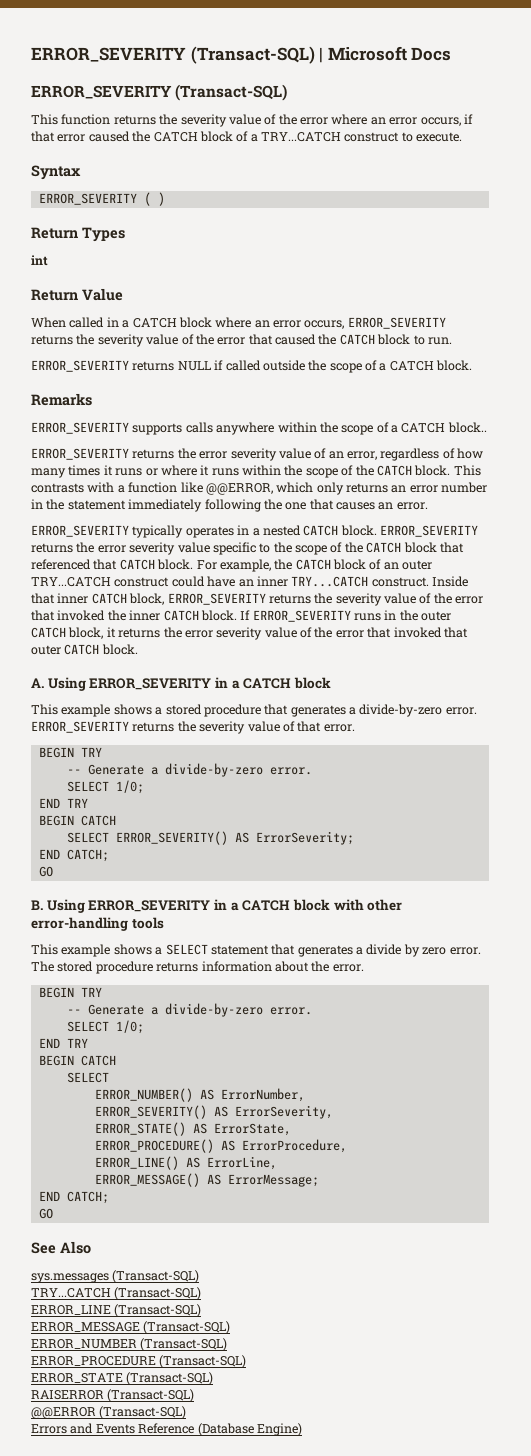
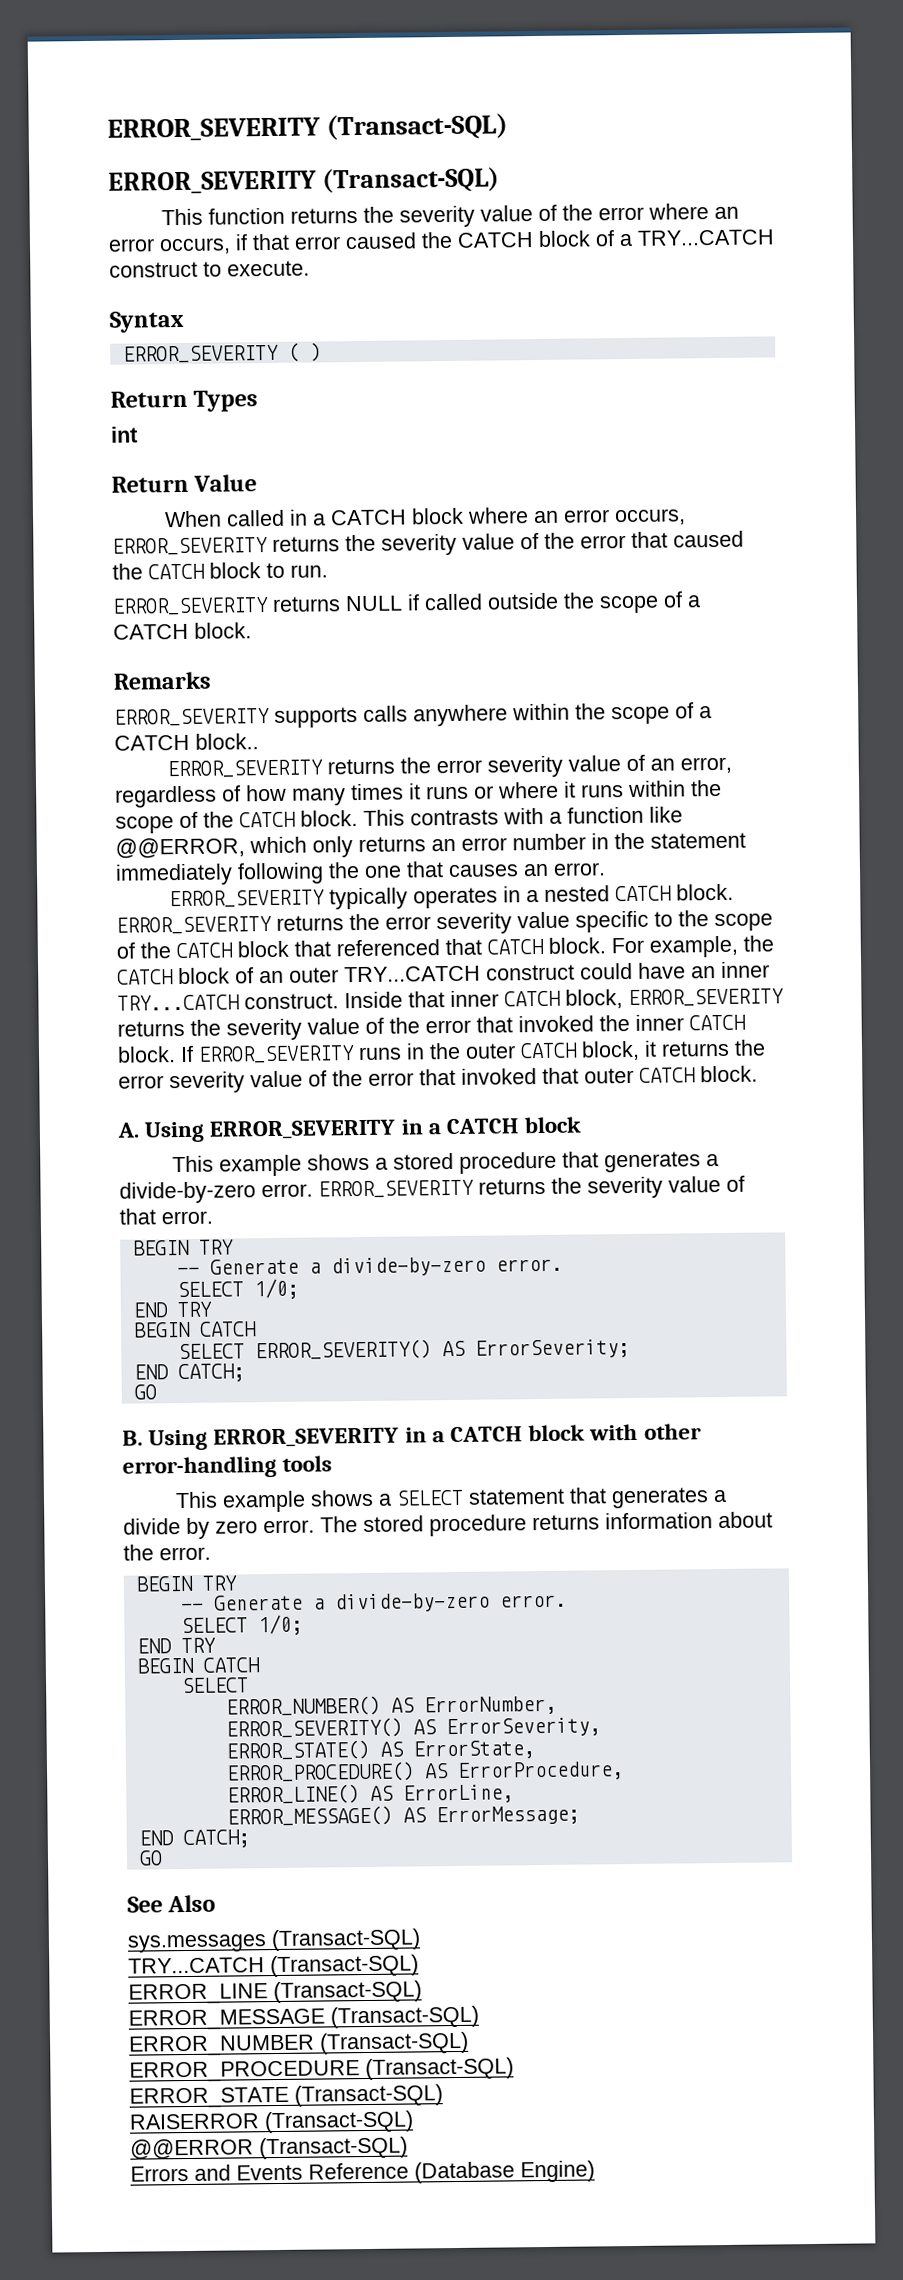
[31,46,452,64] ERROR_SEVERITY (Transact-SQL) | Microsoft Docs -> [107,113,509,142] ERROR_SEVERITY (Transact-SQL)

